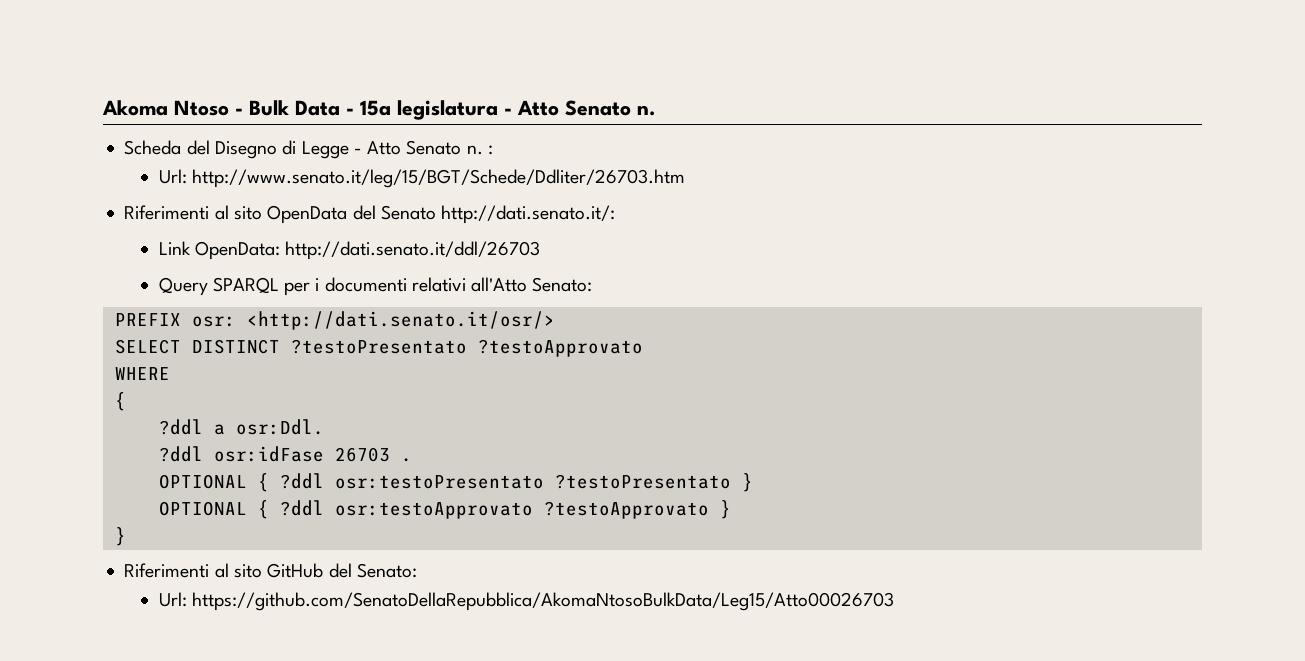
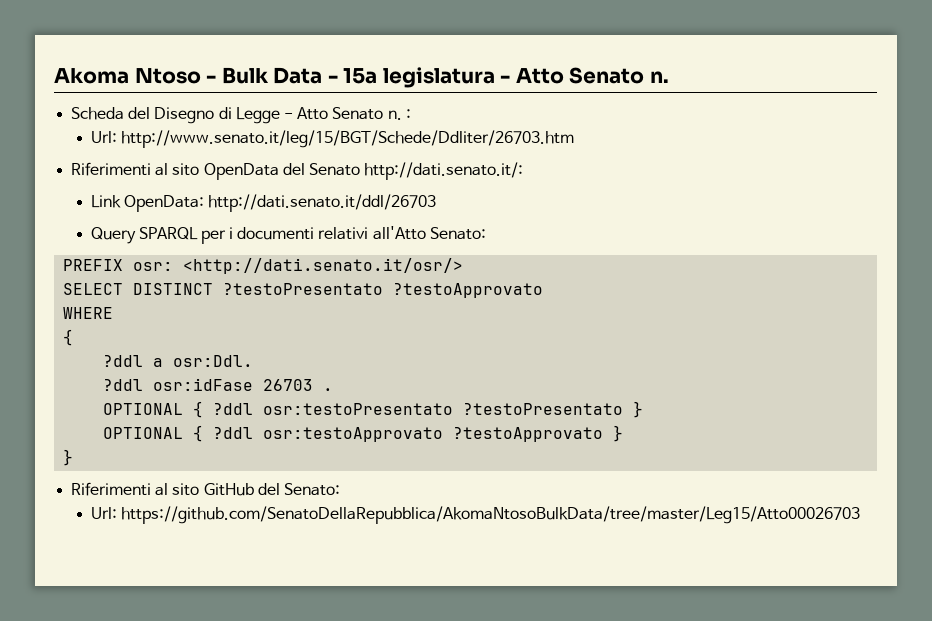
[191,592,894,611] https://github.com/SenatoDellaRepubblica/AkomaNtosoBulkData/Leg15/Atto00026703 -> [120,506,860,524] https://github.com/SenatoDellaRepubblica/AkomaNtosoBulkData/tree/master/Leg15/Atto00026703

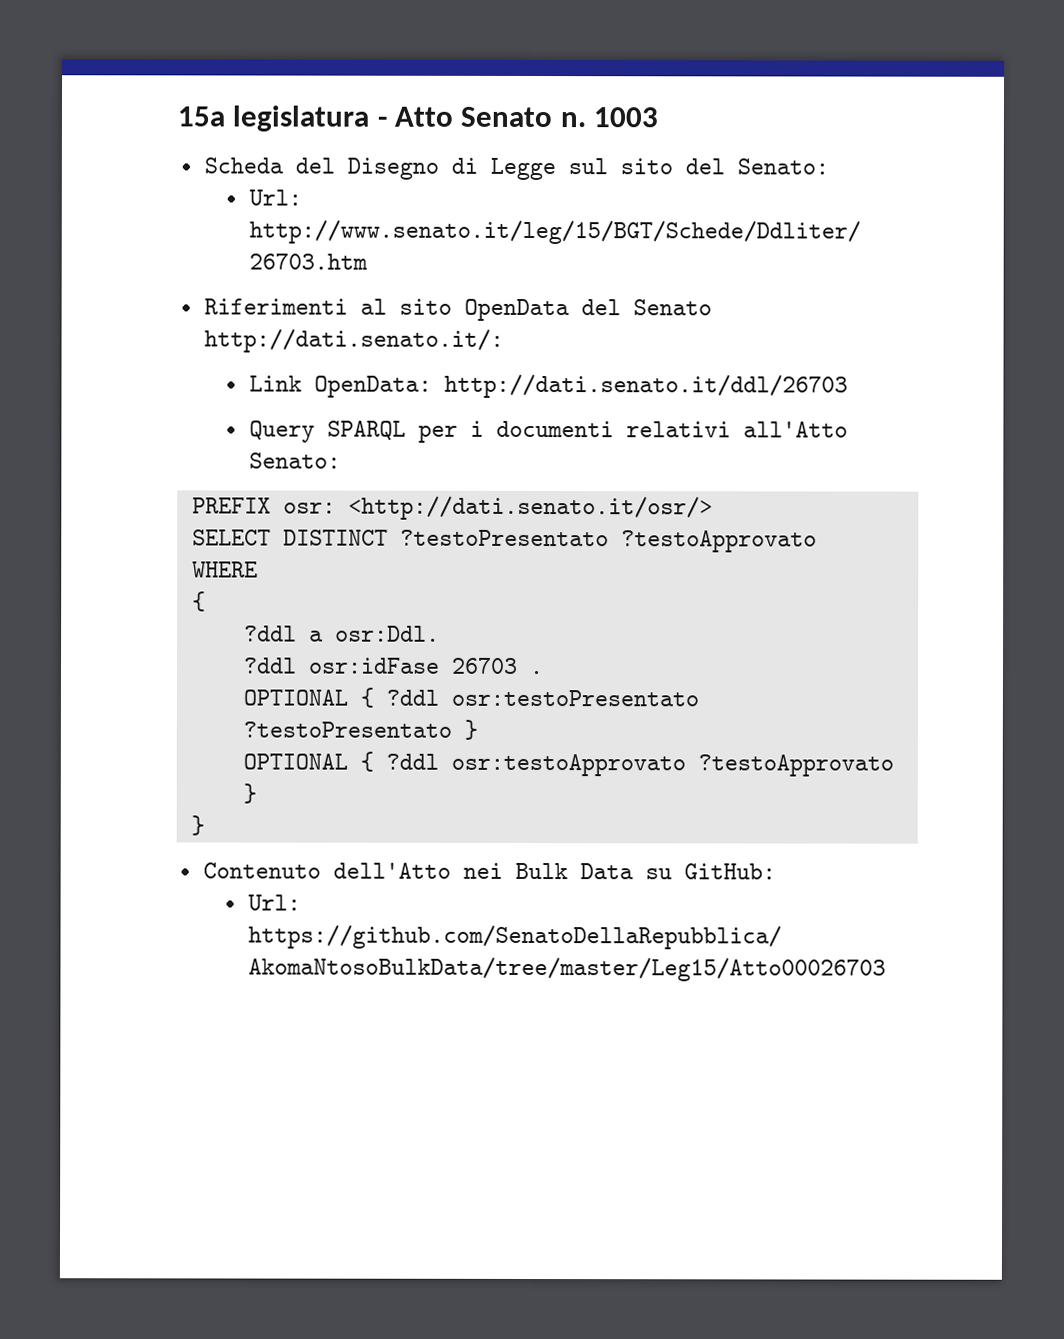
[54,67,338,84] Akoma Ntoso - Bulk Data - -> (177, 116) none
(669, 77) none -> [593,107,659,128] 1003
[283,107,411,120] - Atto Senato n. : -> [567,158,829,175] sul sito del Senato:
[71,482,340,496] Riferimenti al sito GitHub del Senato: -> [202,862,776,880] Contenuto dell'Atto nei Bulk Data su GitHub:

